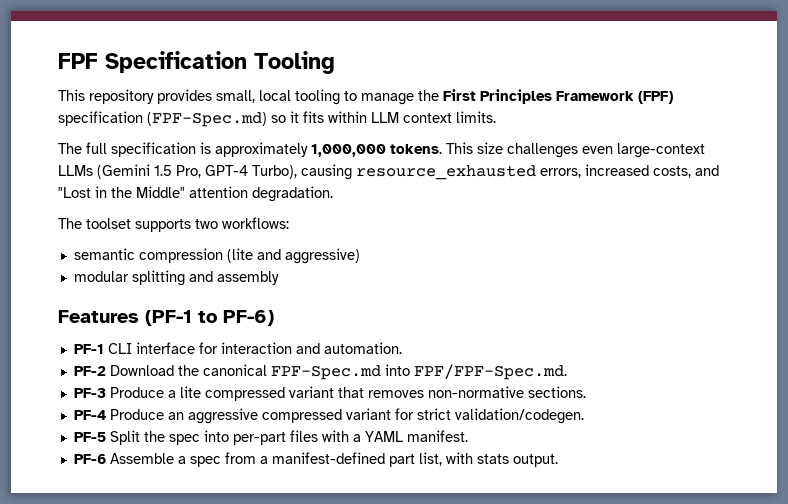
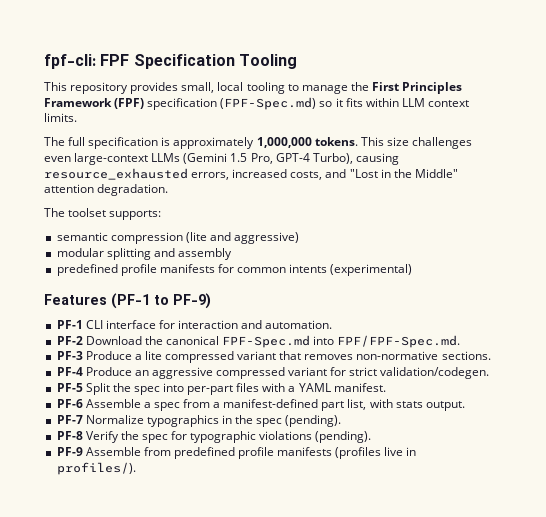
(58, 61) none -> [44,54,96,69] fpf-cli:
[135,217,289,232] supports two workflows: -> [109,210,162,220] supports:
(279, 278) none -> [56,264,413,276] // predefined profile manifests for common intents (experimental)
[223,310,274,326] PF-6) -> [173,293,211,309] PF-9)
(558, 460) none -> [56,415,342,427] [56,431,372,443] [56,447,417,459] [56,462,136,475] // PF-7 Normalize typographics in the spec (pending). // PF-8 Verify the spec for typographic violations (pending). // PF-9 Assemble from predefined profile manifests (profiles live in profiles/).

